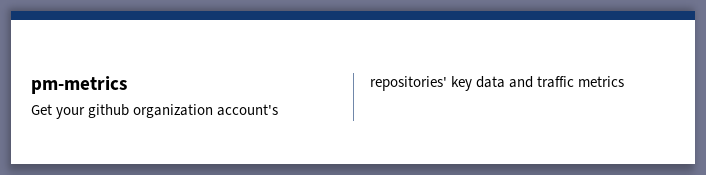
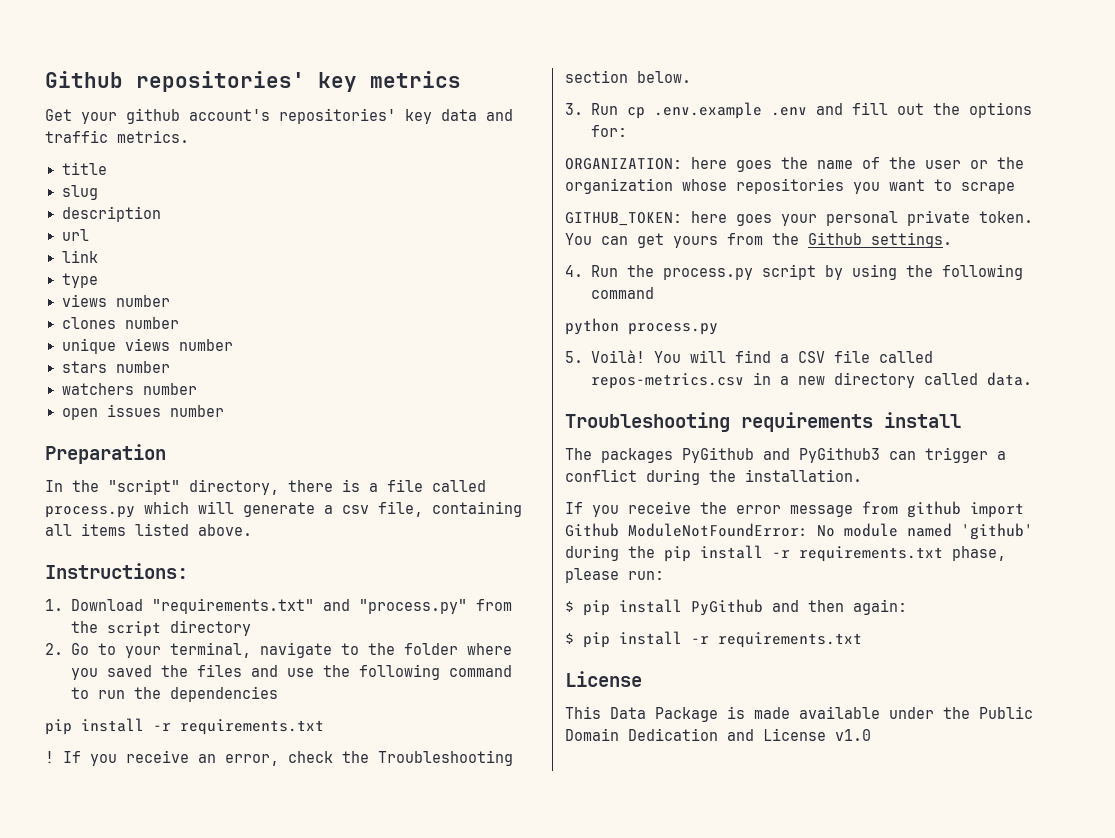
[31,76,127,94] pm-metrics -> [45,71,461,92] Github repositories' key metrics
[133,104,214,118] organization -> (180, 116) none
[578,76,625,87] metrics -> [117,130,189,143] [61,162,107,175] [61,185,98,200] [61,206,161,222] [61,229,89,241] [61,250,98,263] [61,273,98,288] [61,294,170,307] [61,317,179,329] [61,338,233,354] [61,361,170,373] [61,383,197,395] [61,404,224,420] [45,444,166,464] [45,479,486,495] [45,501,522,518] [45,523,252,536] [45,563,188,579] [45,598,512,614] [70,620,251,637] [45,642,512,658] [70,664,512,680] [70,686,278,702] [45,718,324,735] [45,750,513,766] [565,70,691,83] [565,102,1032,119] [590,125,627,137] [565,157,1024,172] [565,178,1015,194] [565,210,1033,226] [565,232,952,248] [565,264,1023,280] [590,287,654,299] [565,318,718,335] [565,350,933,363] [590,372,1032,389] [565,412,961,432] [565,447,1006,463] [565,469,862,485] [565,501,1024,518] [565,523,1033,540] [565,545,1006,562] [565,568,664,583] [565,599,907,616] [565,631,862,648] [565,671,642,687] [565,706,1033,722] [565,728,871,741] metrics. // title // slug // description // url // link // type // views number // clones number // unique views number // stars number // watchers number // open issues number // Preparation // In the "script" directory, there is a file called process.py which will generate a csv file, containing all items listed above. // Instructions: // 1. Download "requirements.txt" and "process.py" from the script directory // 2. Go to your terminal, navigate to the folder where you saved the files and use the following command to run the dependencies // pip install -r requirements.txt // ! If you receive an error, check the Troubleshooting section below. // 3. Run cp .env.example .env and fill out the options for: // ORGANIZATION: here goes the name of the user or the organization whose repositories you want to scrape // GITHUB_TOKEN: here goes your personal private token. You can get yours from the Github settings. // 4. Run the process.py script by using the following command // python process.py // 5. Voilà! You will find a CSV file called repos-metrics.csv in a new directory called data. // Troubleshooting requirements install // The packages PyGithub and PyGithub3 can trigger a conflict during the installation. // If you receive the error message from github import Github ModuleNotFoundError: No module named 'github' during the pip install -r requirements.txt phase, please run: // $ pip install PyGithub and then again: // $ pip install -r requirements.txt // License // This Data Package is made available under the Public Domain Dedication and License v1.0

